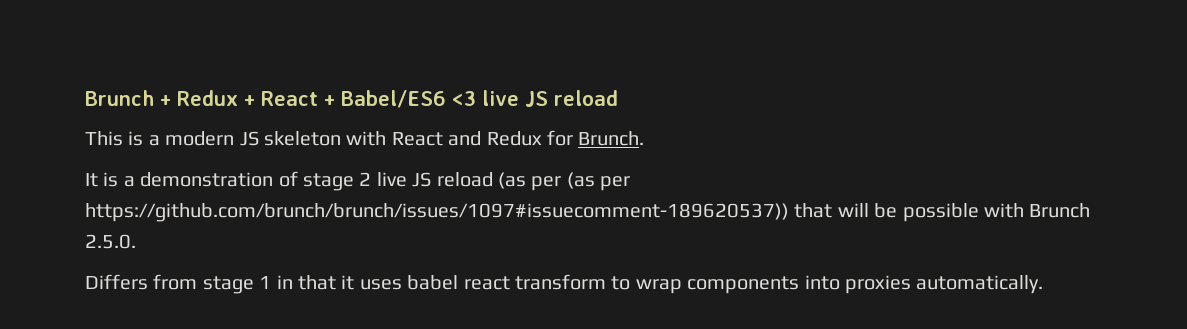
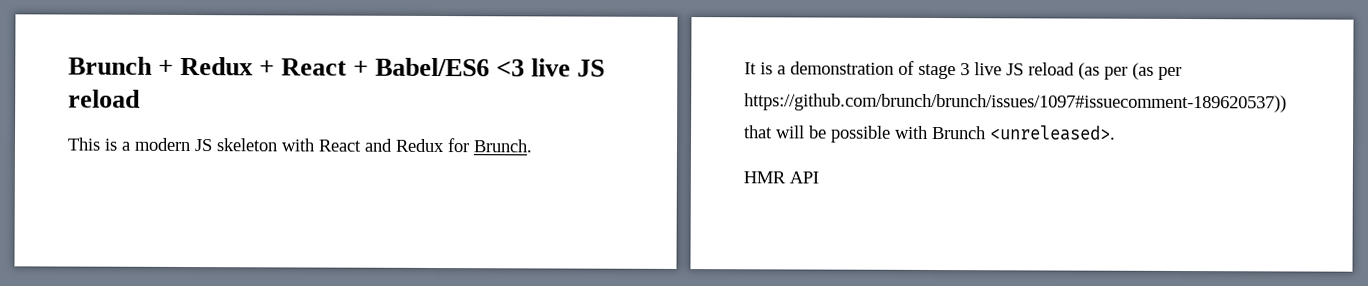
[359,172,372,186] 2 -> [960,63,970,76] 3
[85,234,136,249] [85,274,1044,294] 2.5.0. // Differs from stage 1 in that it uses babel react transform to wrap components into proxies automatically. -> [990,125,1116,141] [743,171,819,184] <unreleased>. // HMR API

